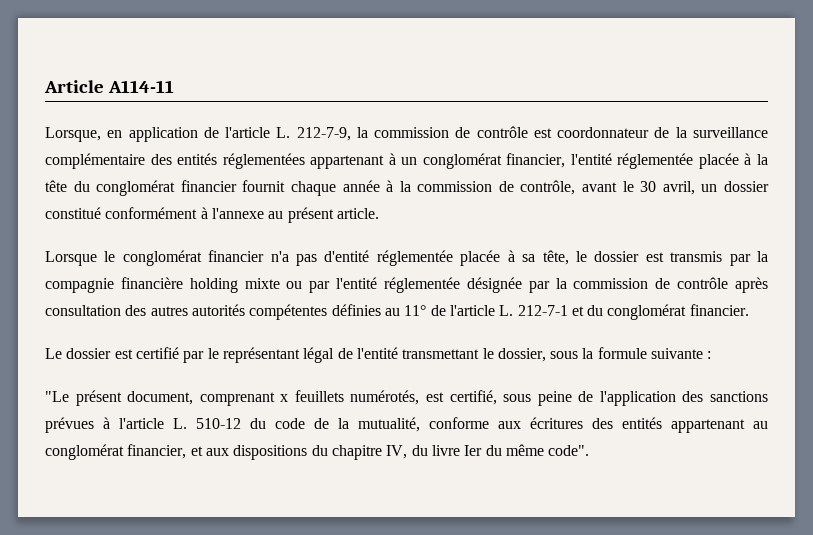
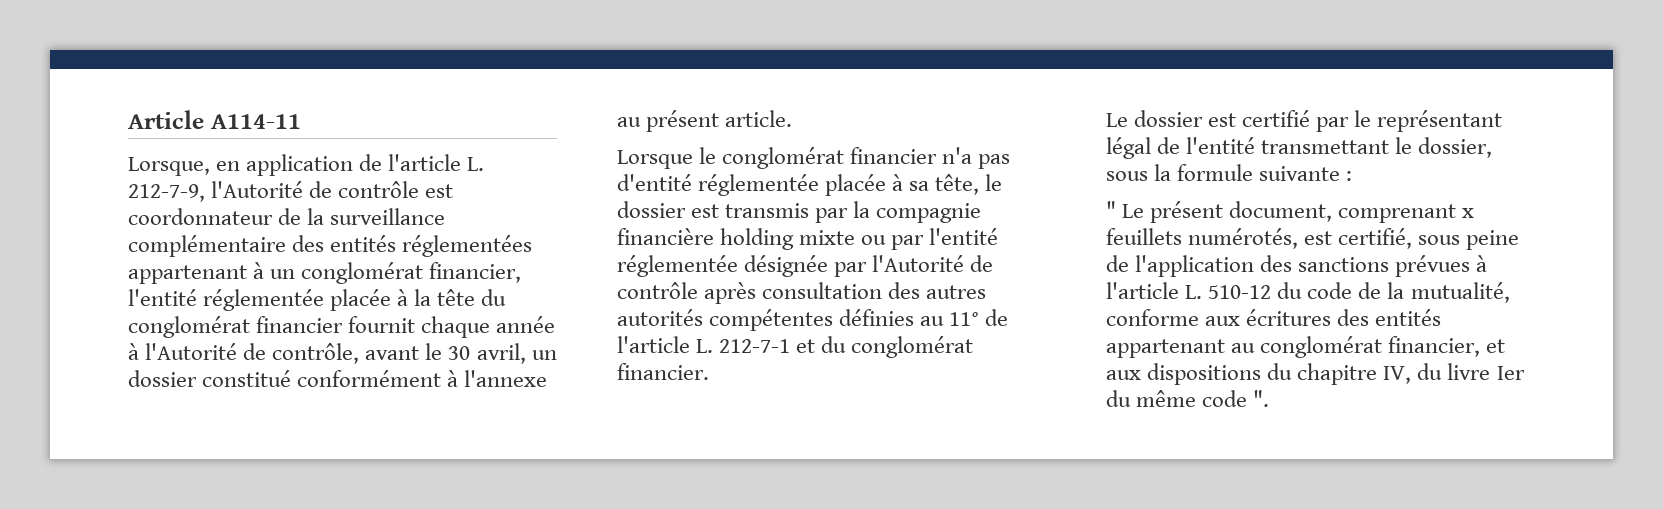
[356,127,450,138] la commission -> [211,181,304,198] l'Autorité
[399,181,493,192] la commission -> [145,343,238,360] l'Autorité
[555,278,649,289] la commission -> [872,255,965,272] l'Autorité
[45,391,69,402] "Le -> [1106,201,1145,218] " Le
[548,445,590,456] code". -> [1202,390,1270,407] code ".

